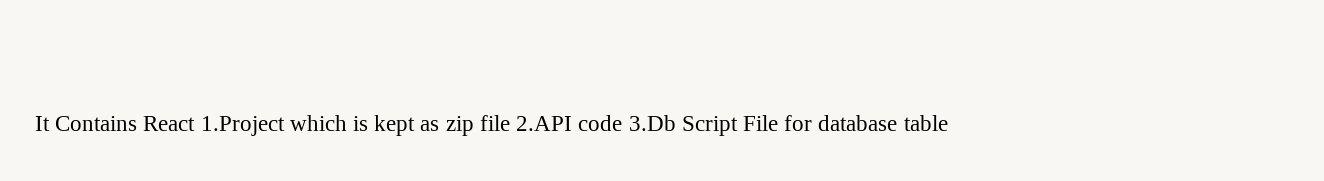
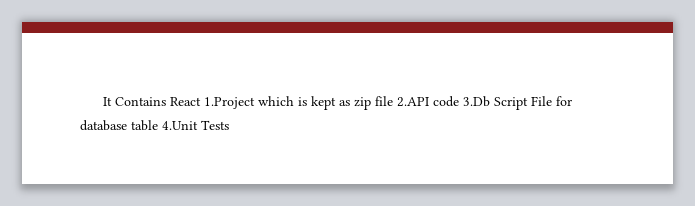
(948, 123) none -> [162,120,229,130] 4.Unit Tests

